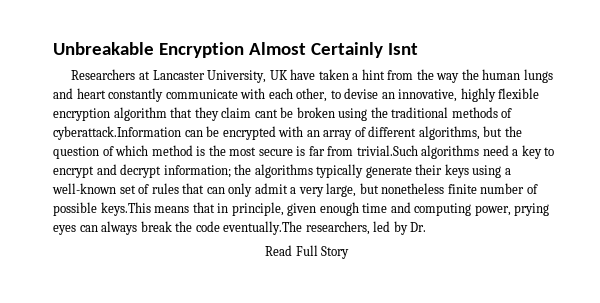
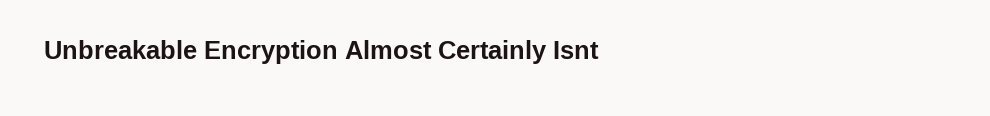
[71,69,553,83] [53,88,540,102] [53,107,513,121] [53,126,522,140] [53,145,555,159] [53,164,511,178] [52,183,538,197] [53,202,550,216] [53,221,427,235] [264,245,350,259] // Researchers at Lancaster University, UK have taken a hint from the way the human lungs and heart constantly communicate with each other, to devise an innovative, highly flexible encryption algorithm that they claim cant be broken using the traditional methods of cyberattack.Information can be encrypted with an array of different algorithms, but the question of which method is the most secure is far from trivial.Such algorithms need a key to encrypt and decrypt information; the algorithms typically generate their keys using a well-known set of rules that can only admit a very large, but nonetheless finite number of possible keys.This means that in principle, given enough time and computing power, prying eyes can always break the code eventually.The researchers, led by Dr. // Read Full Story -> (599, 50) none

